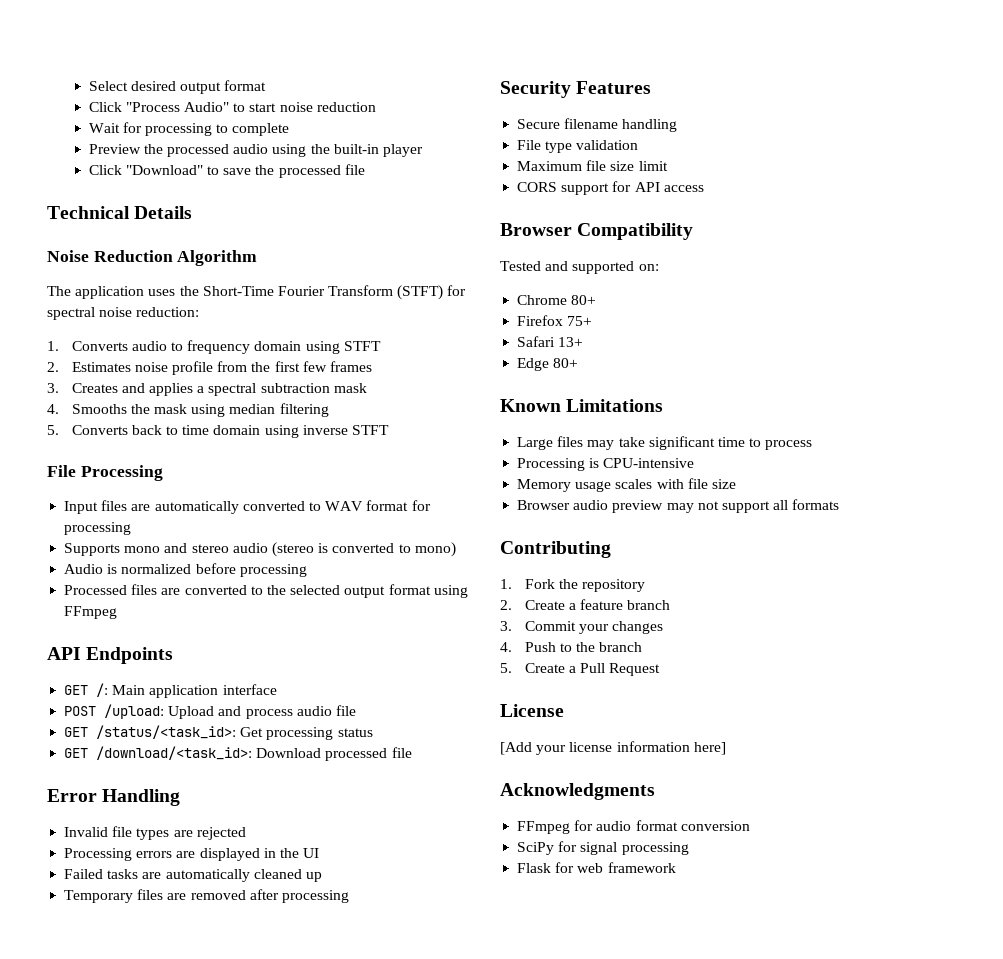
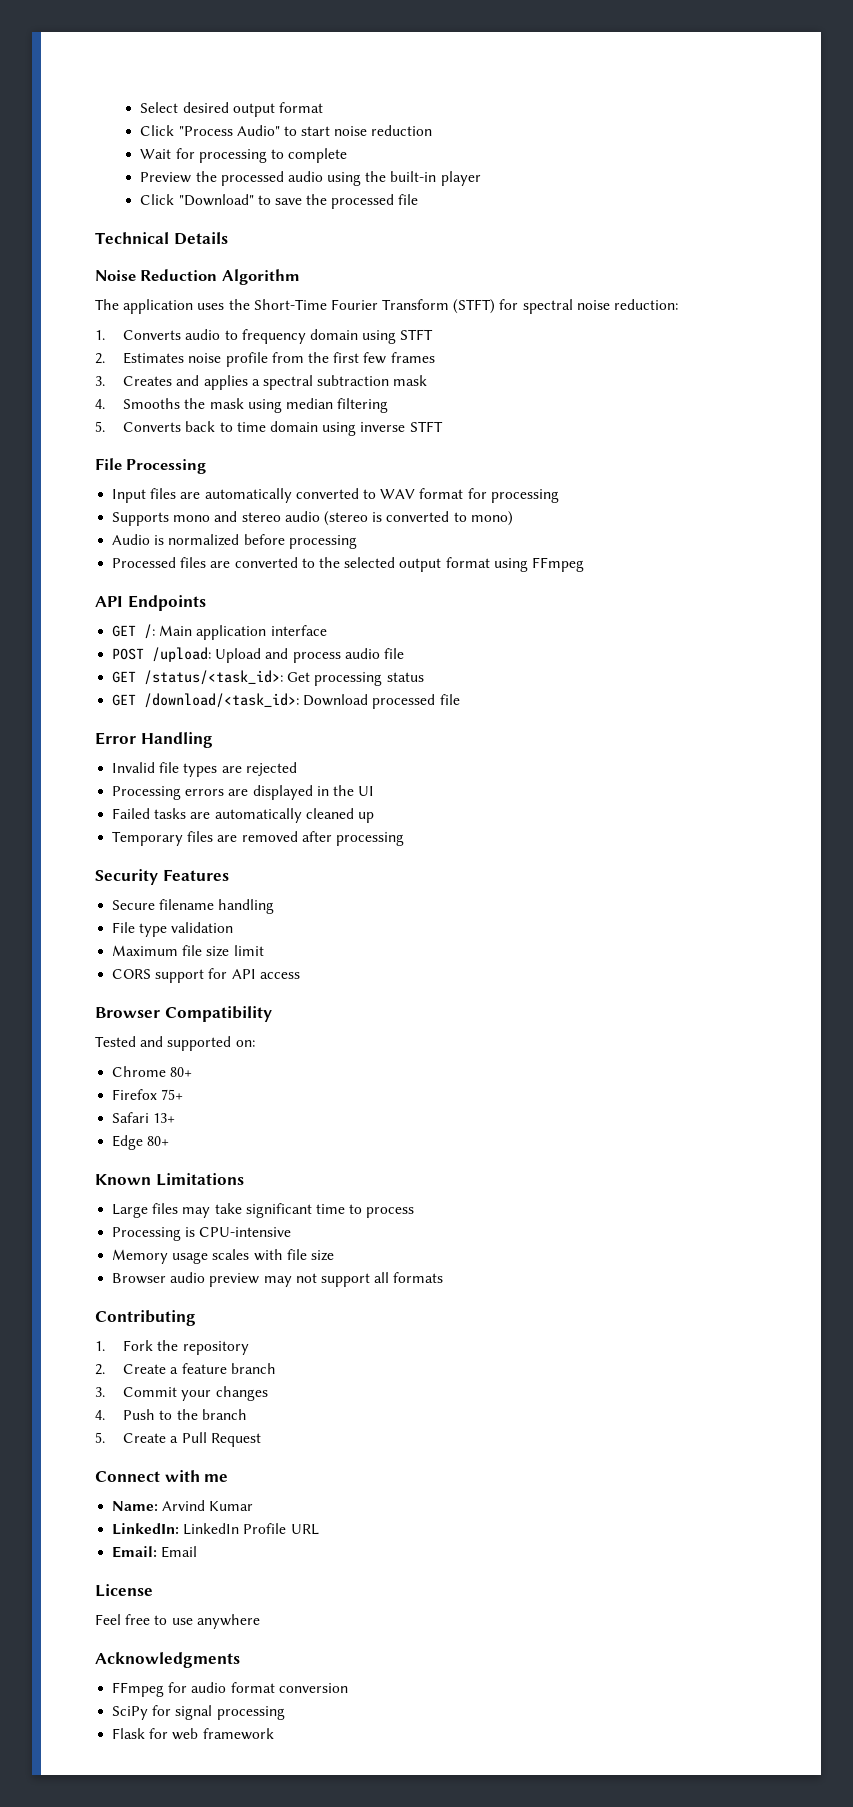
[500,704,564,717] [500,741,726,755] License // [Add your license information here] -> [95,1470,229,1482] [112,1500,254,1511] [112,1523,319,1535] [112,1546,198,1558] [95,1584,153,1597] [95,1614,260,1629] Connect with me // Name: Arvind Kumar // LinkedIn: LinkedIn Profile URL // Email: Email // License // Feel free to use anywhere

